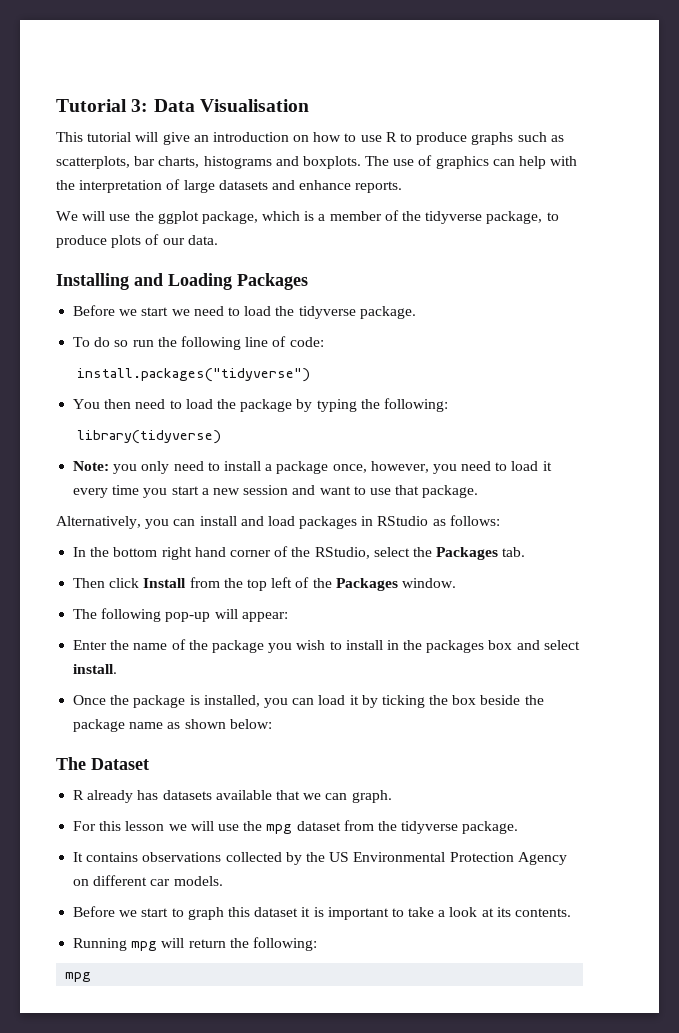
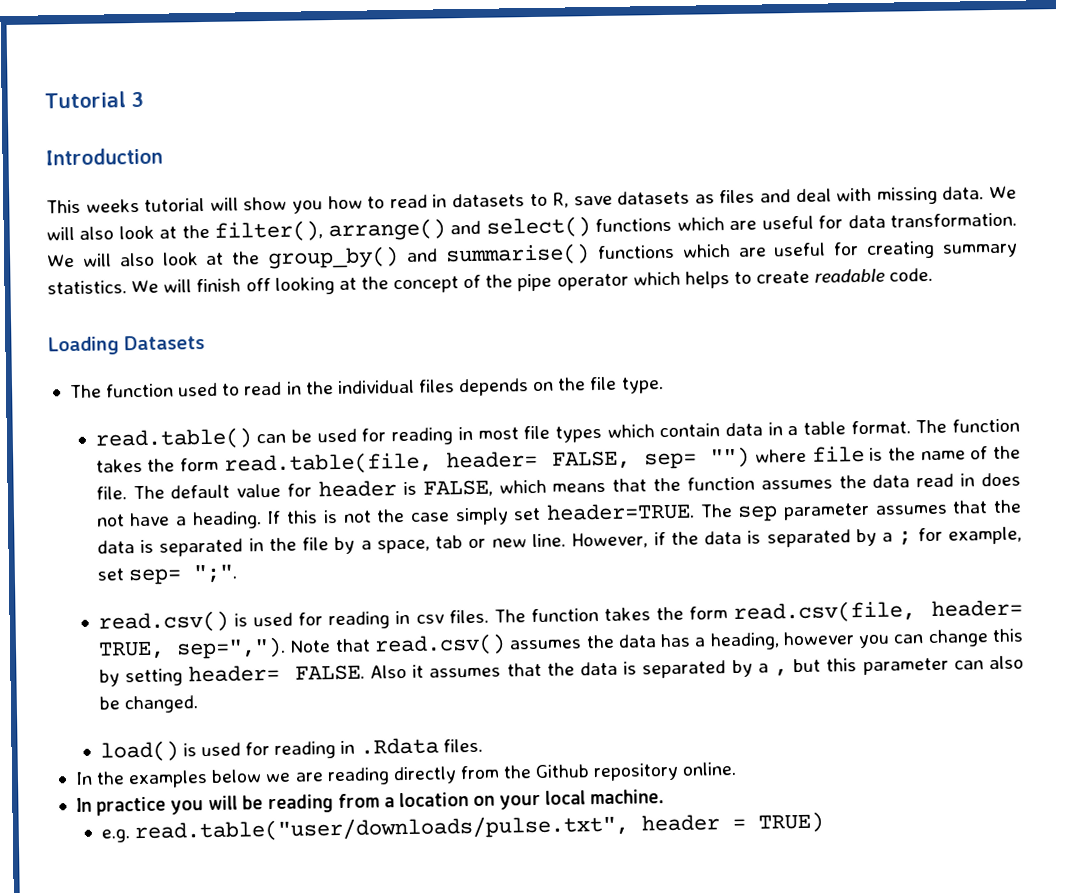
[131,99,309,112] 3: Data Visualisation -> [130,91,144,108] [45,147,163,166] 3 // Introduction
(83, 137) none -> [85,198,140,213] weeks
[162,132,564,145] [56,155,578,169] [56,179,403,193] [56,210,559,224] [56,234,218,248] [56,273,308,290] [73,305,416,319] [73,336,324,350] [77,368,311,382] [73,398,448,412] [77,430,222,444] [73,461,552,474] [73,485,479,498] [56,515,500,529] [73,546,526,560] [73,577,456,591] [73,608,288,622] [73,639,580,653] [73,664,118,674] [73,695,544,708] [73,719,272,732] [56,757,149,770] [73,790,392,803] [73,820,519,834] [73,852,567,865] [73,875,223,886] [73,906,572,920] [73,937,317,951] [65,972,92,982] give an introduction on how to use R to produce graphs such as scatterplots, bar charts, histograms and boxplots. The use of graphics can help with the interpretation of large datasets and enhance reports. // We will use the ggplot package, which is a member of the tidyverse package, to produce plots of our data. // Installing and Loading Packages // Before we start we need to load the tidyverse package. // To do so run the following line of code: // install.packages("tidyverse") // You then need to load the package by typing the following: // library(tidyverse) // Note: you only need to install a package once, however, you need to load it every time you start a new session and want to use that package. // Alternatively, you can install and load packages in RStudio as follows: // In the bottom right hand corner of the RStudio, select the Packages tab. // Then click Install from the top left of the Packages window. // The following pop-up will appear: // Enter the name of the package you wish to install in the packages box and select install. // Once the package is installed, you can load it by ticking the box beside the package name as shown below: // The Dataset // R already has datasets available that we can graph. // For this lesson we will use the mpg dataset from the tidyverse package. // It contains observations collected by the US Environmental Protection Agency on different car models. // Before we start to graph this dataset it is important to take a look at its contents. // Running mpg will return the following: // mpg -> [243,185,1018,214] [46,212,1018,242] [47,240,1018,270] [47,267,934,295] [48,335,205,356] [69,376,664,399] [94,418,1020,450] [95,445,1021,475] [95,472,1022,500] [95,499,1022,530] [96,526,1022,557] [96,564,238,586] [97,599,1023,633] [97,628,1025,660] [98,655,1025,687] [98,695,198,714] [99,737,483,762] [74,761,738,789] [75,789,665,816] [100,811,824,844] show you how to read in datasets to R, save datasets as files and deal with missing data. We will also look at the filter(), arrange() and select() functions which are useful for data transformation. We will also look at the group_by() and summarise() functions which are useful for creating summary statistics. We will finish off looking at the concept of the pipe operator which helps to create readable code. // Loading Datasets // The function used to read in the individual files depends on the file type. // read.table() can be used for reading in most file types which contain data in a table format. The function takes the form read.table(file, header= FALSE, sep= "") where file is the name of the file. The default value for header is FALSE, which means that the function assumes the data read in does not have a heading. If this is not the case simply set header=TRUE. The sep parameter assumes that the data is separated in the file by a space, tab or new line. However, if the data is separated by a ; for example, set sep= ";". // read.csv() is used for reading in csv files. The function takes the form read.csv(file, header= TRUE, sep=","). Note that read.csv() assumes the data has a heading, however you can change this by setting header= FALSE. Also it assumes that the data is separated by a , but this parameter can also be changed. // load() is used for reading in .Rdata files. // In the examples below we are reading directly from the Github repository online. // In practice you will be reading from a location on your local machine. // e.g. read.table("user/downloads/pulse.txt", header = TRUE)

